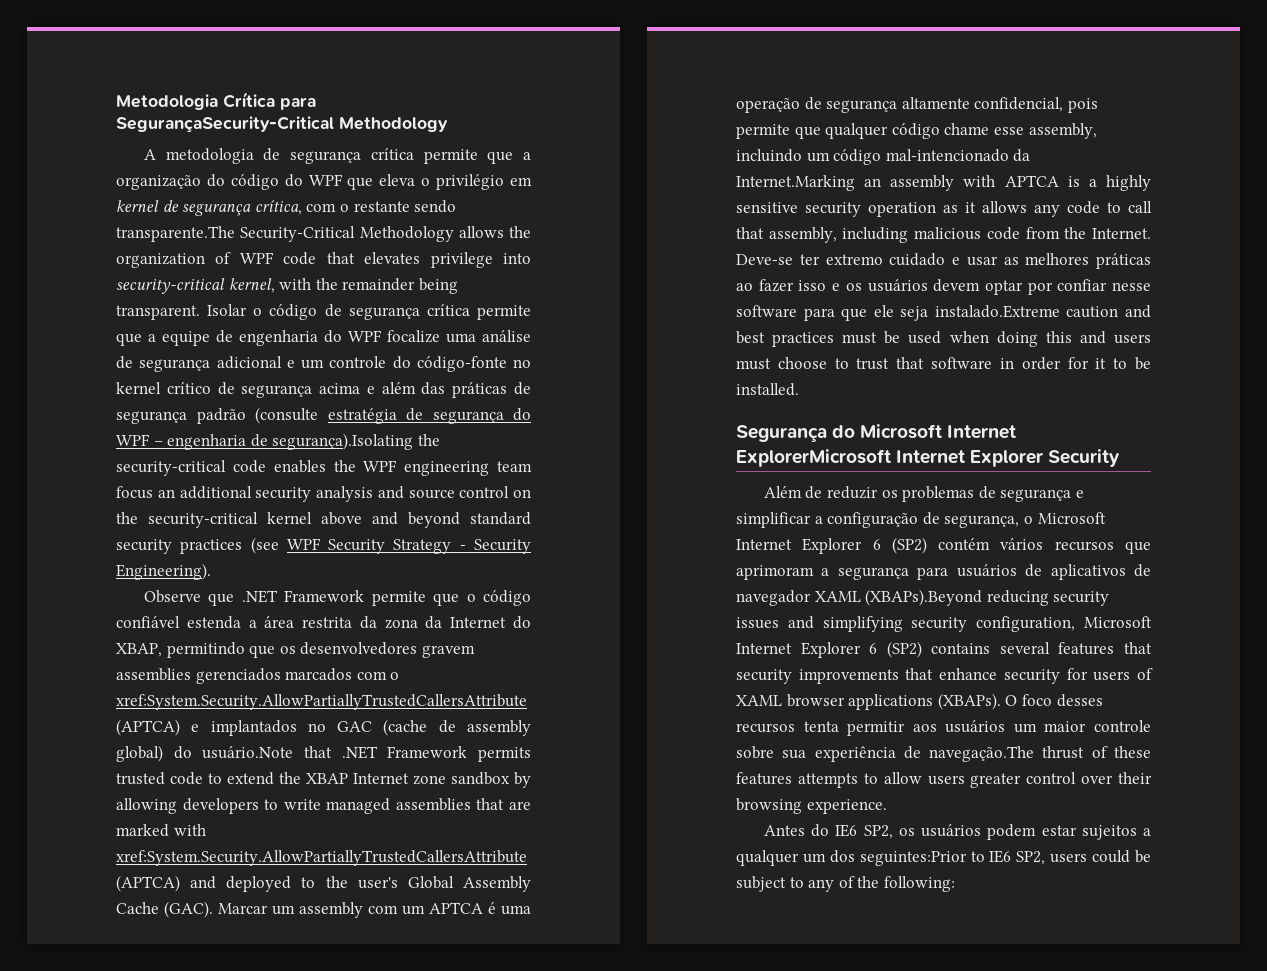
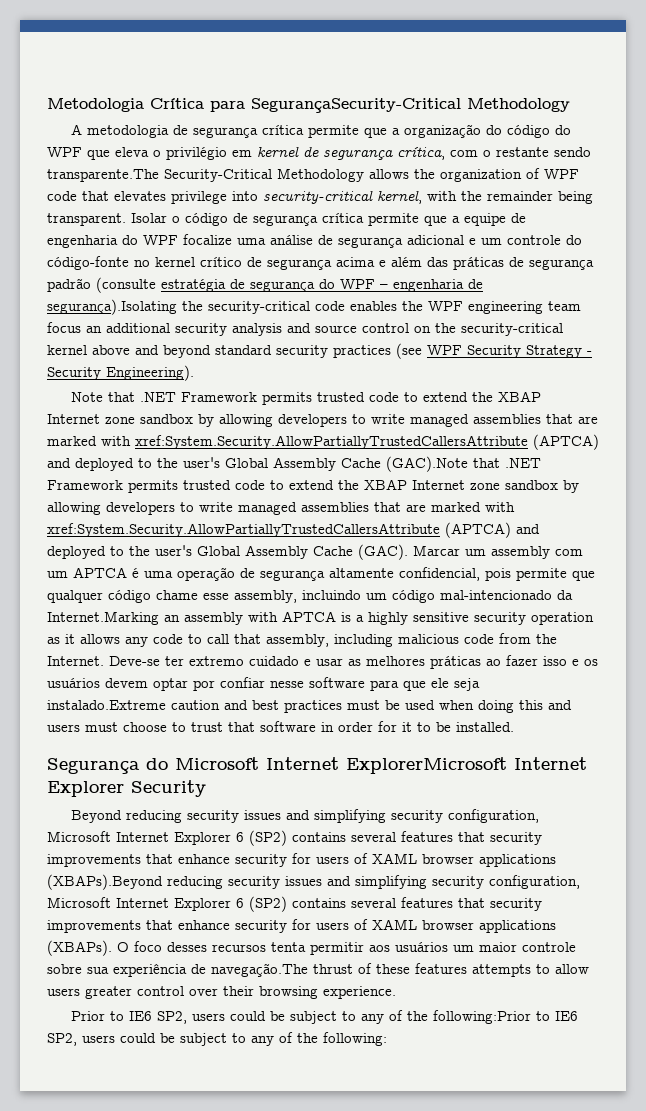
[143,590,531,606] [116,616,531,629] [116,642,475,658] [116,668,400,684] [116,694,527,710] [116,719,531,736] [116,745,294,762] Observe que .NET Framework permite que o código confiável estenda a área restrita da zona da Internet do XBAP, permitindo que os desenvolvedores gravem assemblies gerenciados marcados com o xref:System.Security.AllowPartiallyTrustedCallersAttribute (APTCA) e implantados no GAC (cache de assembly global) do usuário.Note -> [71,391,542,405] [47,414,598,427] [47,434,599,450] [47,456,468,472] Note that .NET Framework permits trusted code to extend the XBAP Internet zone sandbox by allowing developers to write managed assemblies that are marked with xref:System.Security.AllowPartiallyTrustedCallersAttribute (APTCA) and deployed to the user's Global Assembly Cache (GAC).Note
[763,486,1084,502] [736,512,1106,528] [736,537,1151,554] [736,564,1151,580] [736,590,861,606] Além de reduzir os problemas de segurança e simplificar a configuração de segurança, o Microsoft Internet Explorer 6 (SP2) contém vários recursos que aprimoram a segurança para usuários de aplicativos de navegador XAML -> [71,809,540,823] [47,830,542,846] [47,853,556,867] Beyond reducing security issues and simplifying security configuration, Microsoft Internet Explorer 6 (SP2) contains several features that security improvements that enhance security for users of XAML browser applications
[763,824,1151,840] [736,850,967,866] Antes do IE6 SP2, os usuários podem estar sujeitos a qualquer um dos seguintes:Prior -> [71,1010,532,1024] Prior to IE6 SP2, users could be subject to any of the following:Prior

